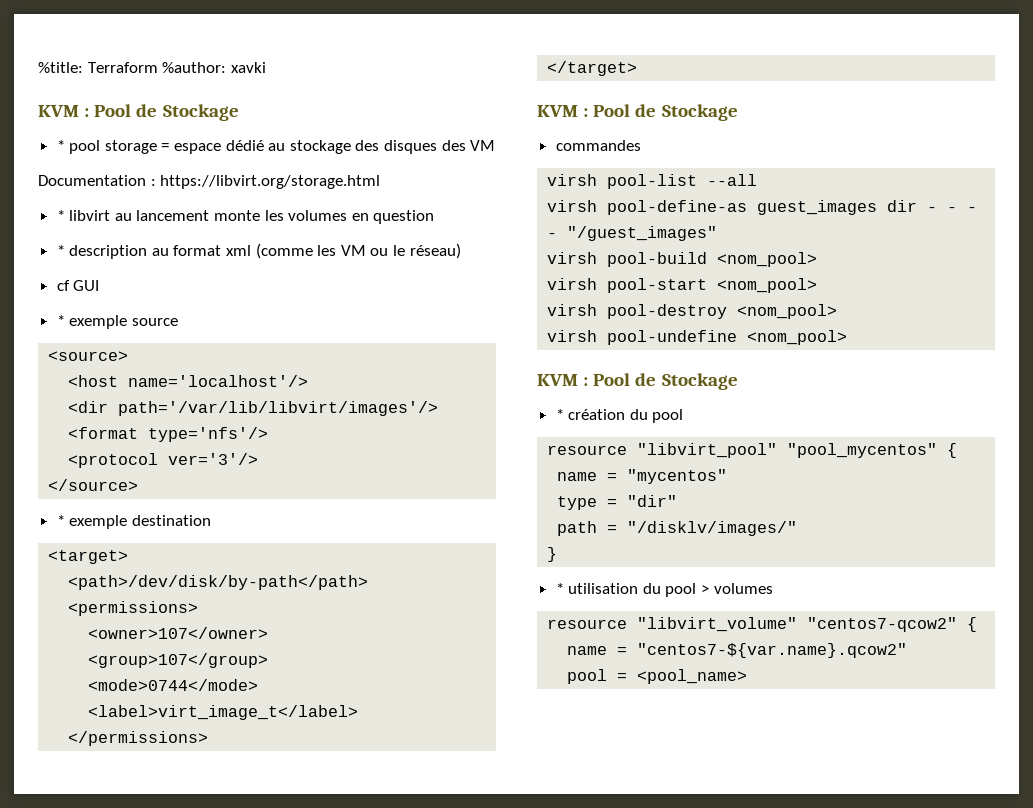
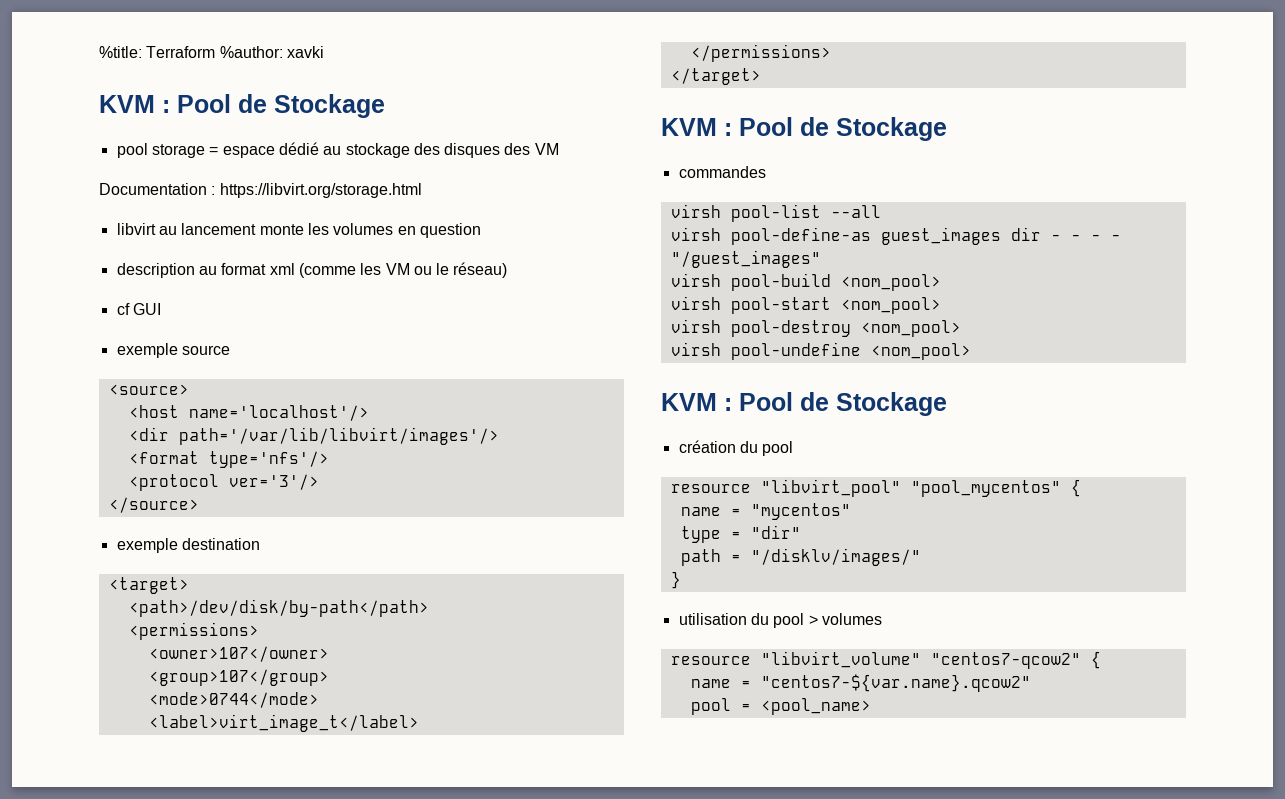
[56,140,65,151] * -> (385, 106) none
[56,210,65,221] * -> (422, 190) none
[56,245,65,256] * -> (481, 230) none
[56,315,65,326] * -> (161, 309) none
[56,515,65,526] * -> (199, 505) none
[555,409,564,420] * -> (947, 404) none
[555,583,564,594] * -> (681, 580) none

